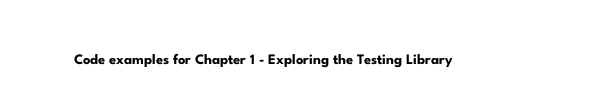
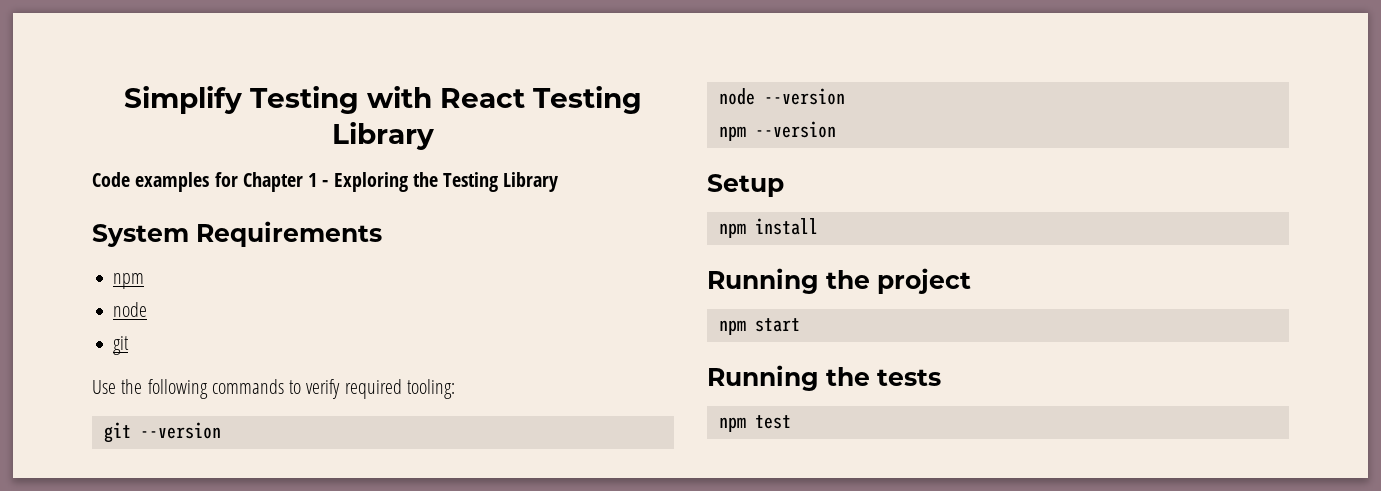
(74, 59) none -> [124,86,642,114] [332,122,434,150] Simplify Testing with React Testing Library //
(453, 61) none -> [92,221,382,247] [113,273,145,289] [113,302,148,317] [113,336,130,355] [92,379,455,399] [103,422,221,443] [718,88,845,105] [718,121,836,141] [707,174,784,197] [718,218,818,238] [707,268,971,294] [718,318,800,335] [707,365,941,391] [718,415,791,432] // System Requirements // npm // node // git // Use the following commands to verify required tooling: // git --version // node --version // npm --version // Setup // npm install // Running the project // npm start // Running the tests // npm test

